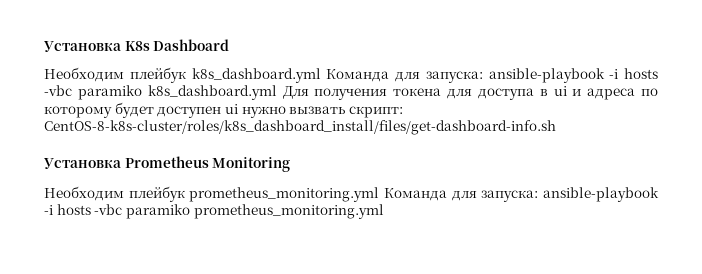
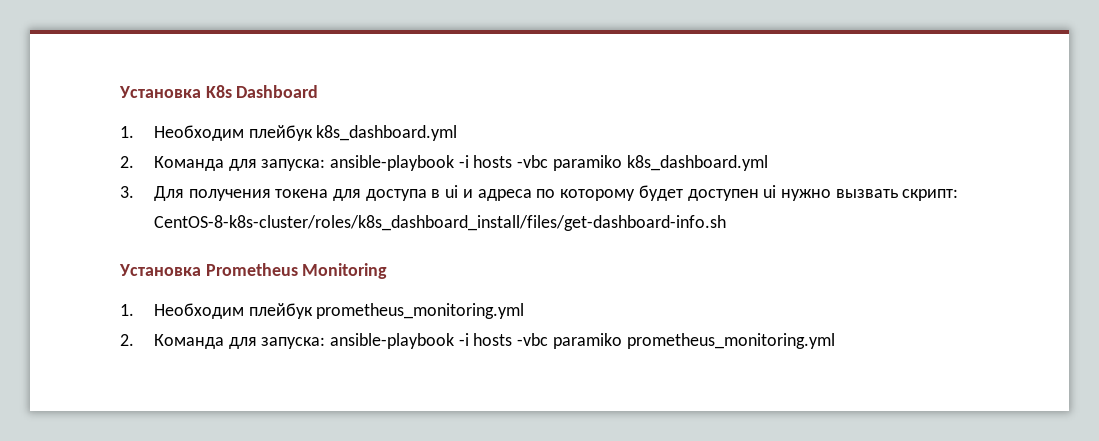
(230, 45) none -> [120,126,134,138] 1.
(321, 75) none -> [120,156,134,168] // 2.
(277, 92) none -> [120,186,134,198] // 3.
(291, 164) none -> [120,304,134,316] 1.
(380, 194) none -> [120,334,134,346] // 2.

